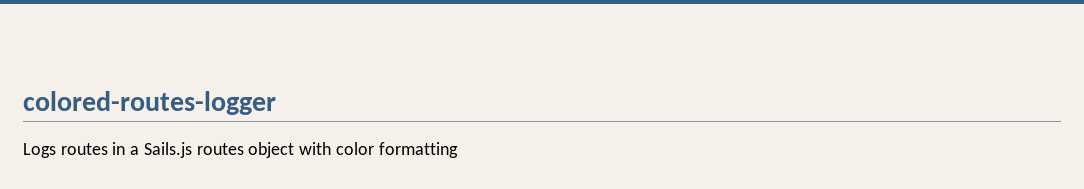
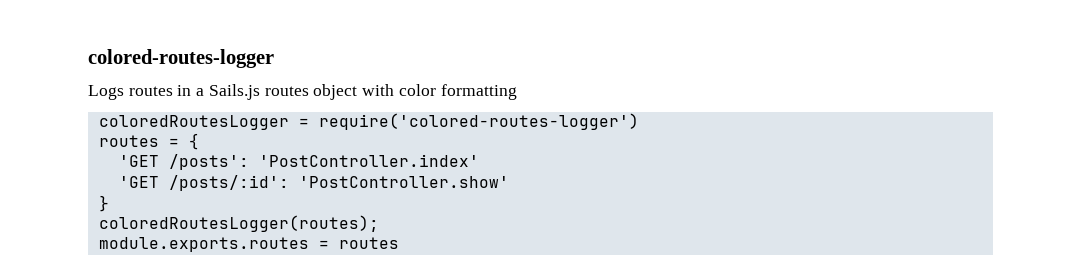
(458, 150) none -> [98,113,639,130] [98,133,199,150] [118,154,479,170] [118,175,509,191] [98,195,109,212] [98,215,379,232] [98,237,399,252] // coloredRoutesLogger = require('colored-routes-logger') // routes = { // 'GET /posts': 'PostController.index' // 'GET /posts/:id': 'PostController.show' // } // coloredRoutesLogger(routes); // module.exports.routes = routes

